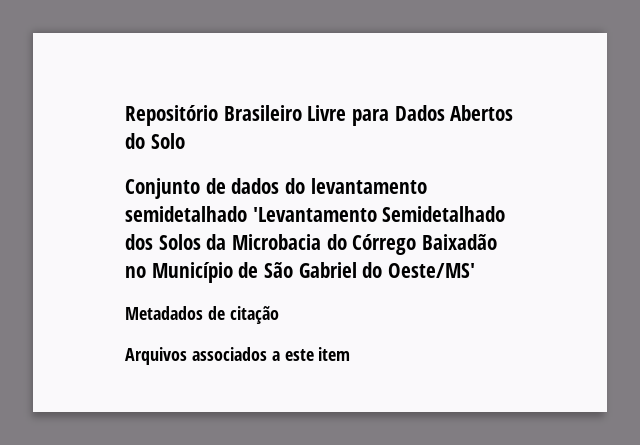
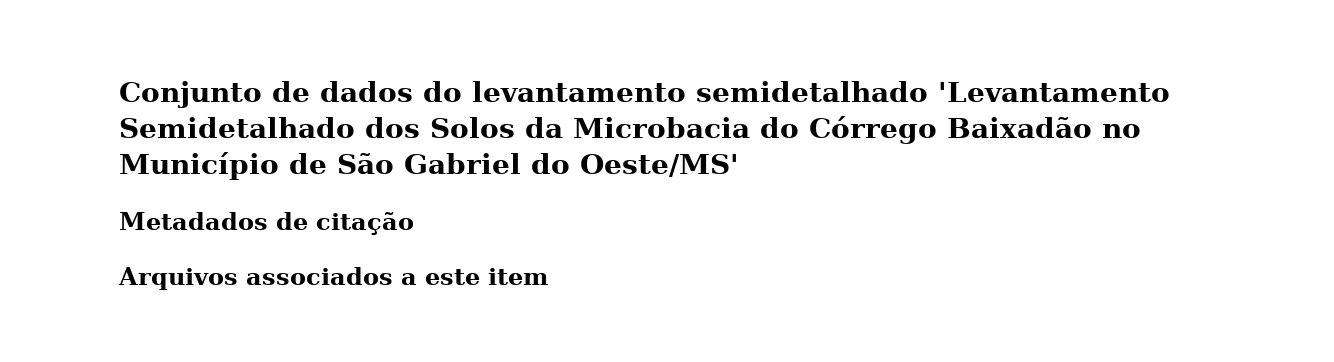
[125,105,514,126] [125,133,185,149] Repositório Brasileiro Livre para Dados Abertos do Solo // -> (119, 94) none

